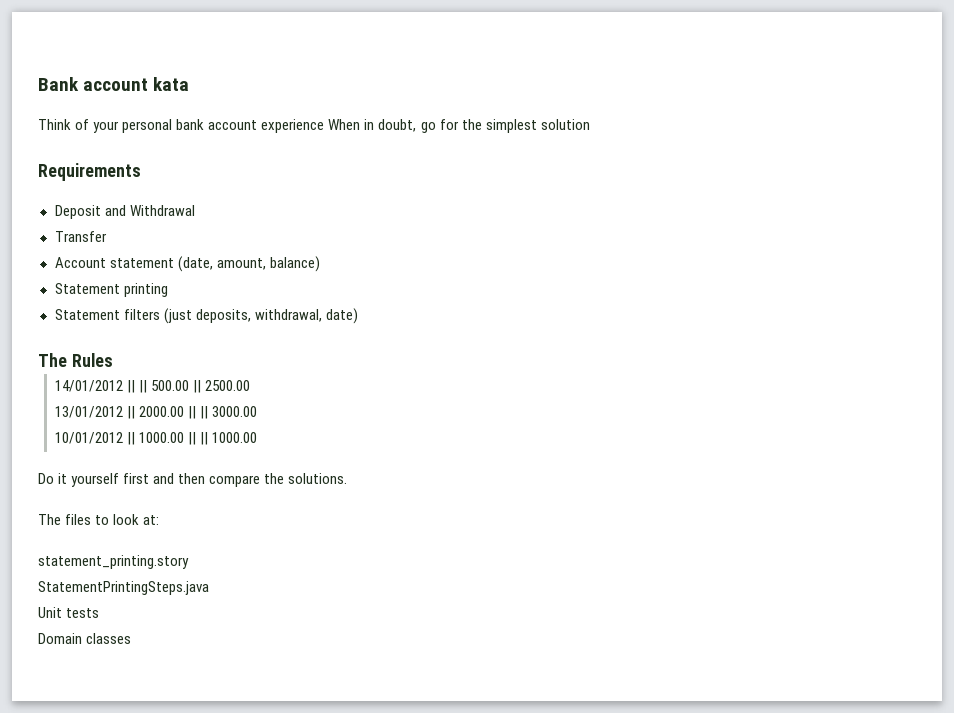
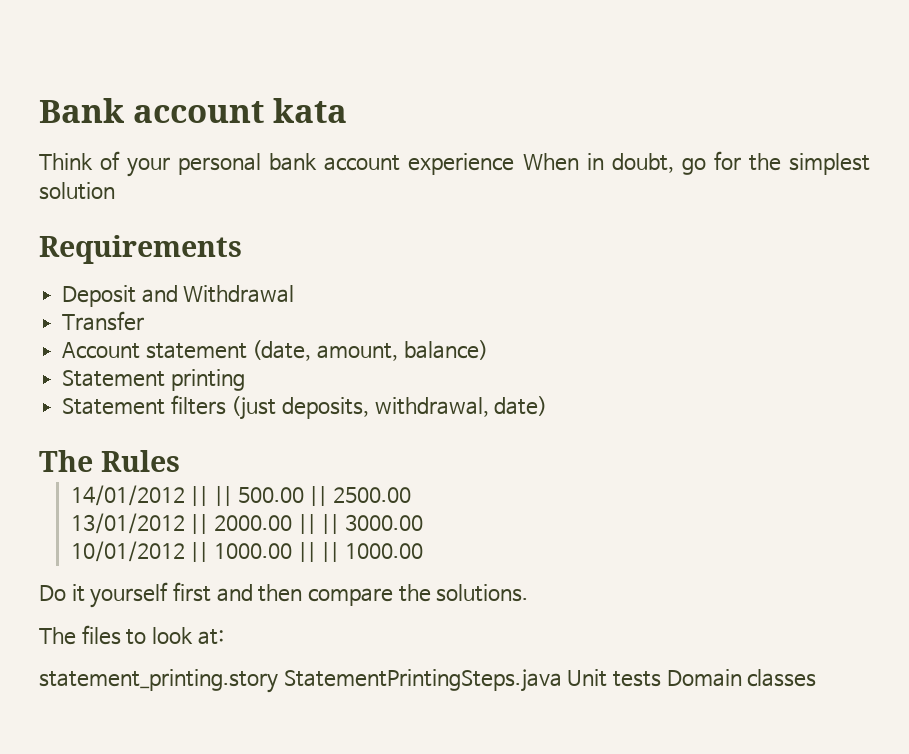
(189, 562) // -> (278, 681) none
(209, 588) // -> (562, 680) none
(100, 613) // -> (661, 679) none

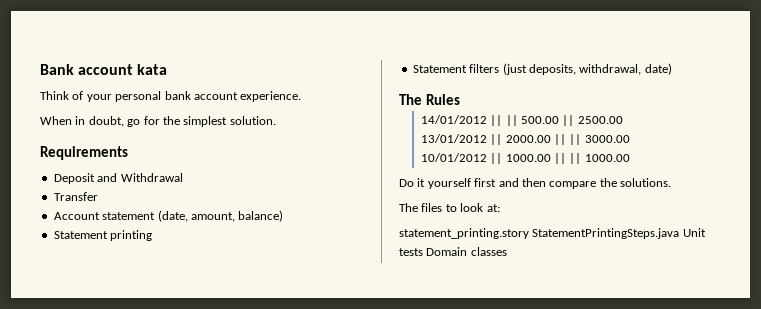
[408,153,515,175] experience -> [240,91,302,102] experience. //
[39,182,115,200] solution -> [229,116,276,125] solution.

